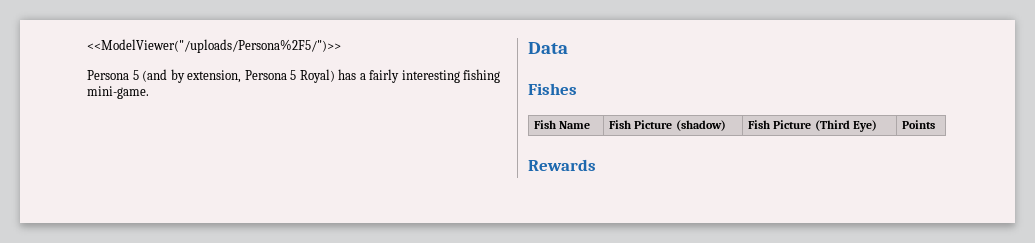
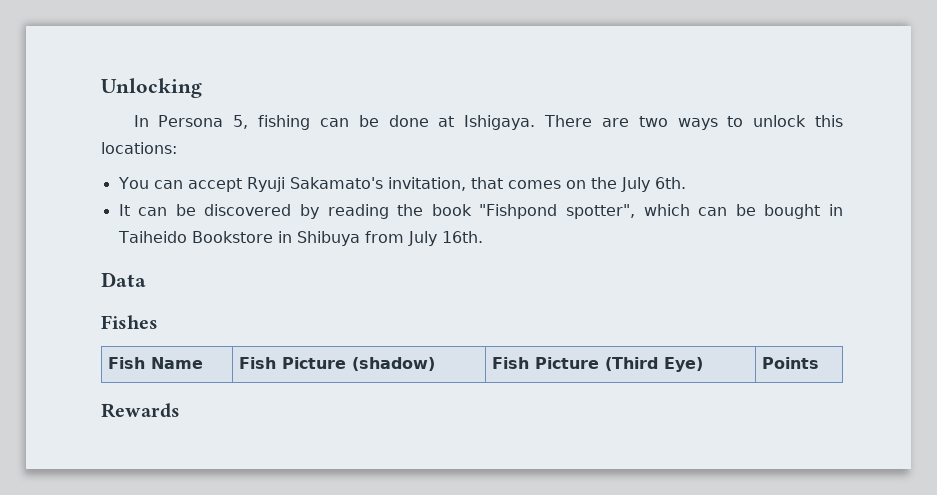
[87,39,341,53] [87,69,501,83] [87,86,149,99] <<ModelViewer("/uploads/Persona%2F5/")>> // Persona 5 (and by extension, Persona 5 Royal) has a fairly interesting fishing mini-game. -> [101,78,202,98] [133,115,843,130] [101,142,177,154] [117,177,686,192] [118,204,844,219] [117,231,483,246] Unlocking // In Persona 5, fishing can be done at Ishigaya. There are two ways to unlock this locations: // You can accept Ryuji Sakamato's invitation, that comes on the July 6th. // It can be discovered by reading the book "Fishpond spotter", which can be bought in Taiheido Bookstore in Shibuya from July 16th.

